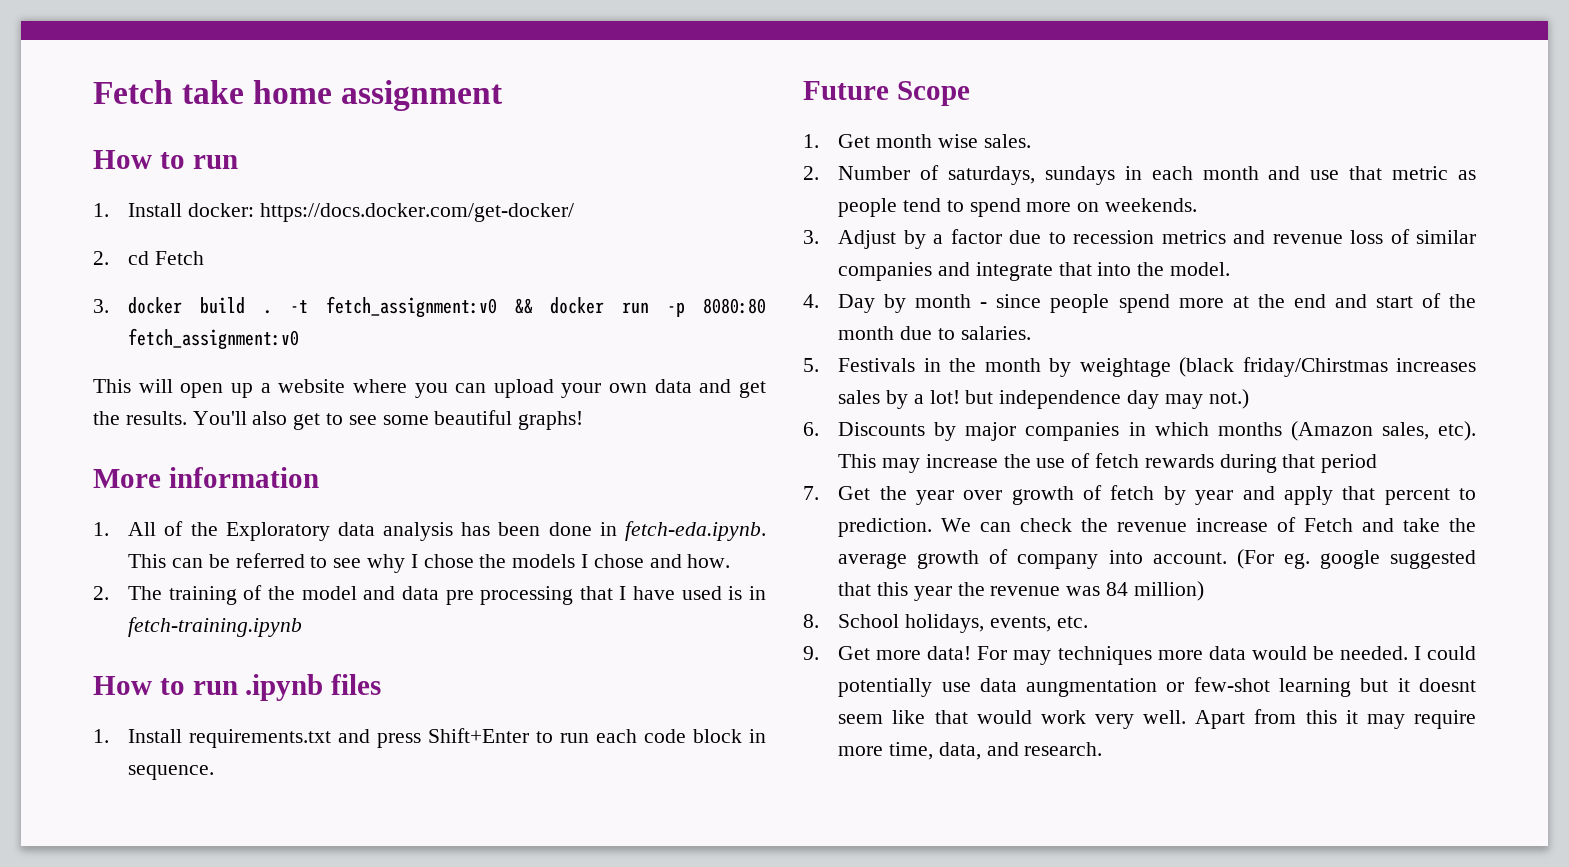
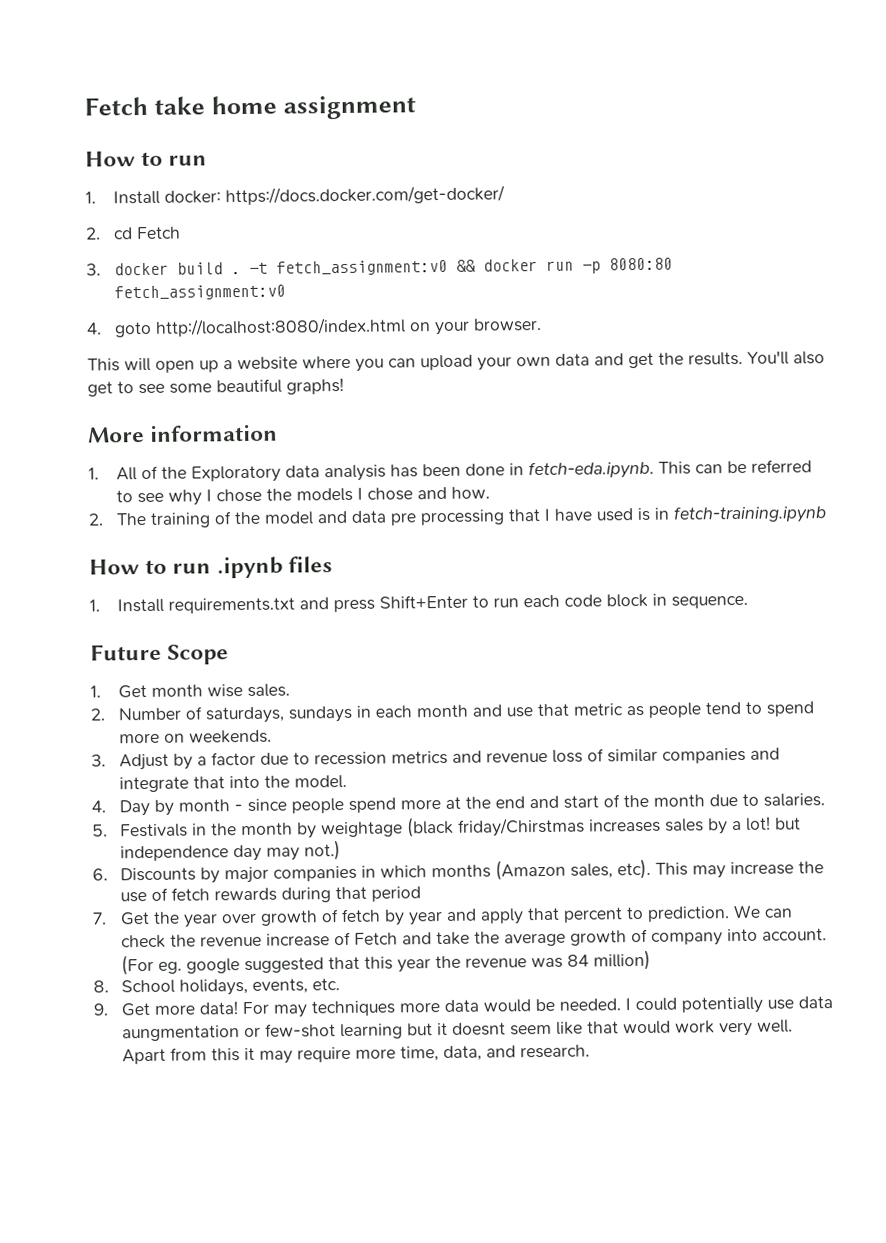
(300, 339) none -> [86,317,543,338] // 4. goto http://localhost:8080/index.html on your browser.

